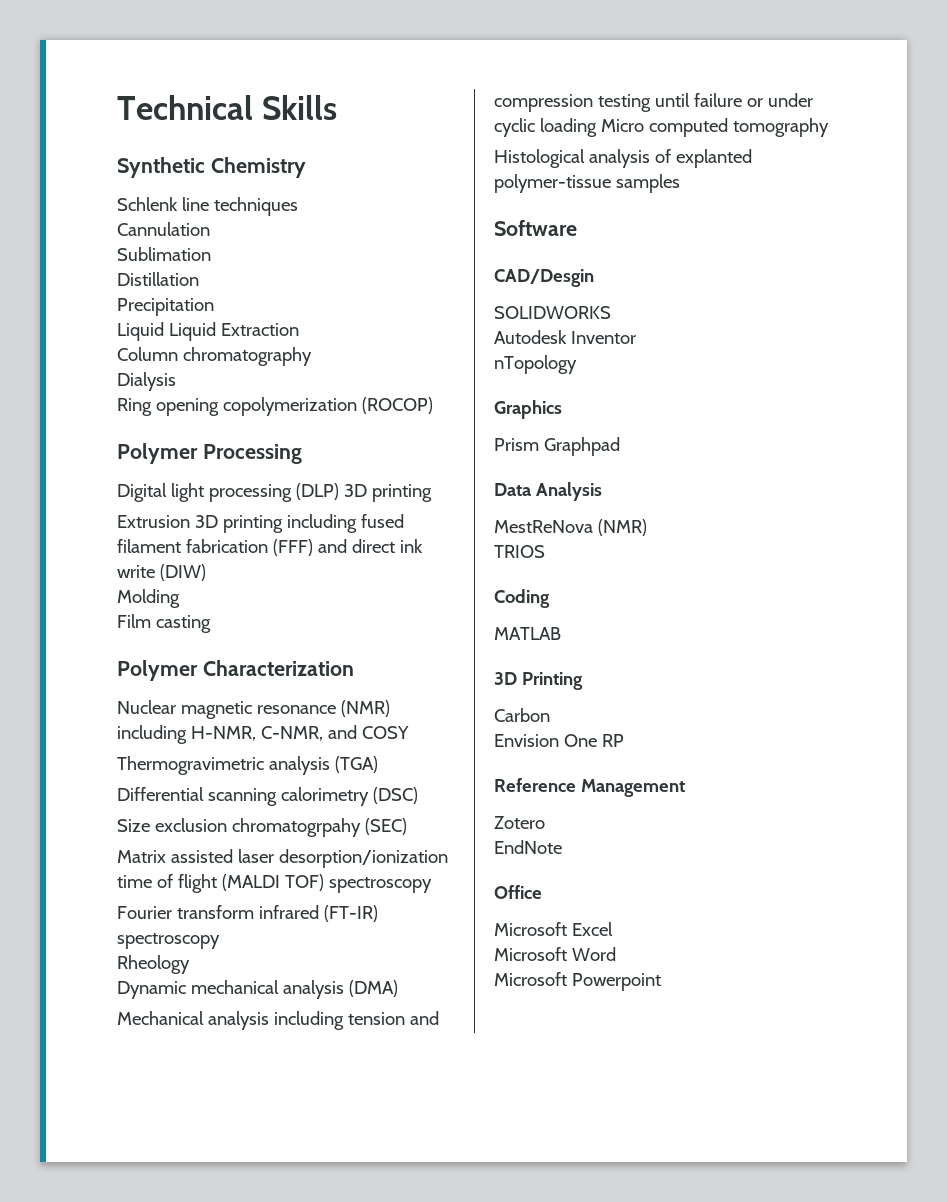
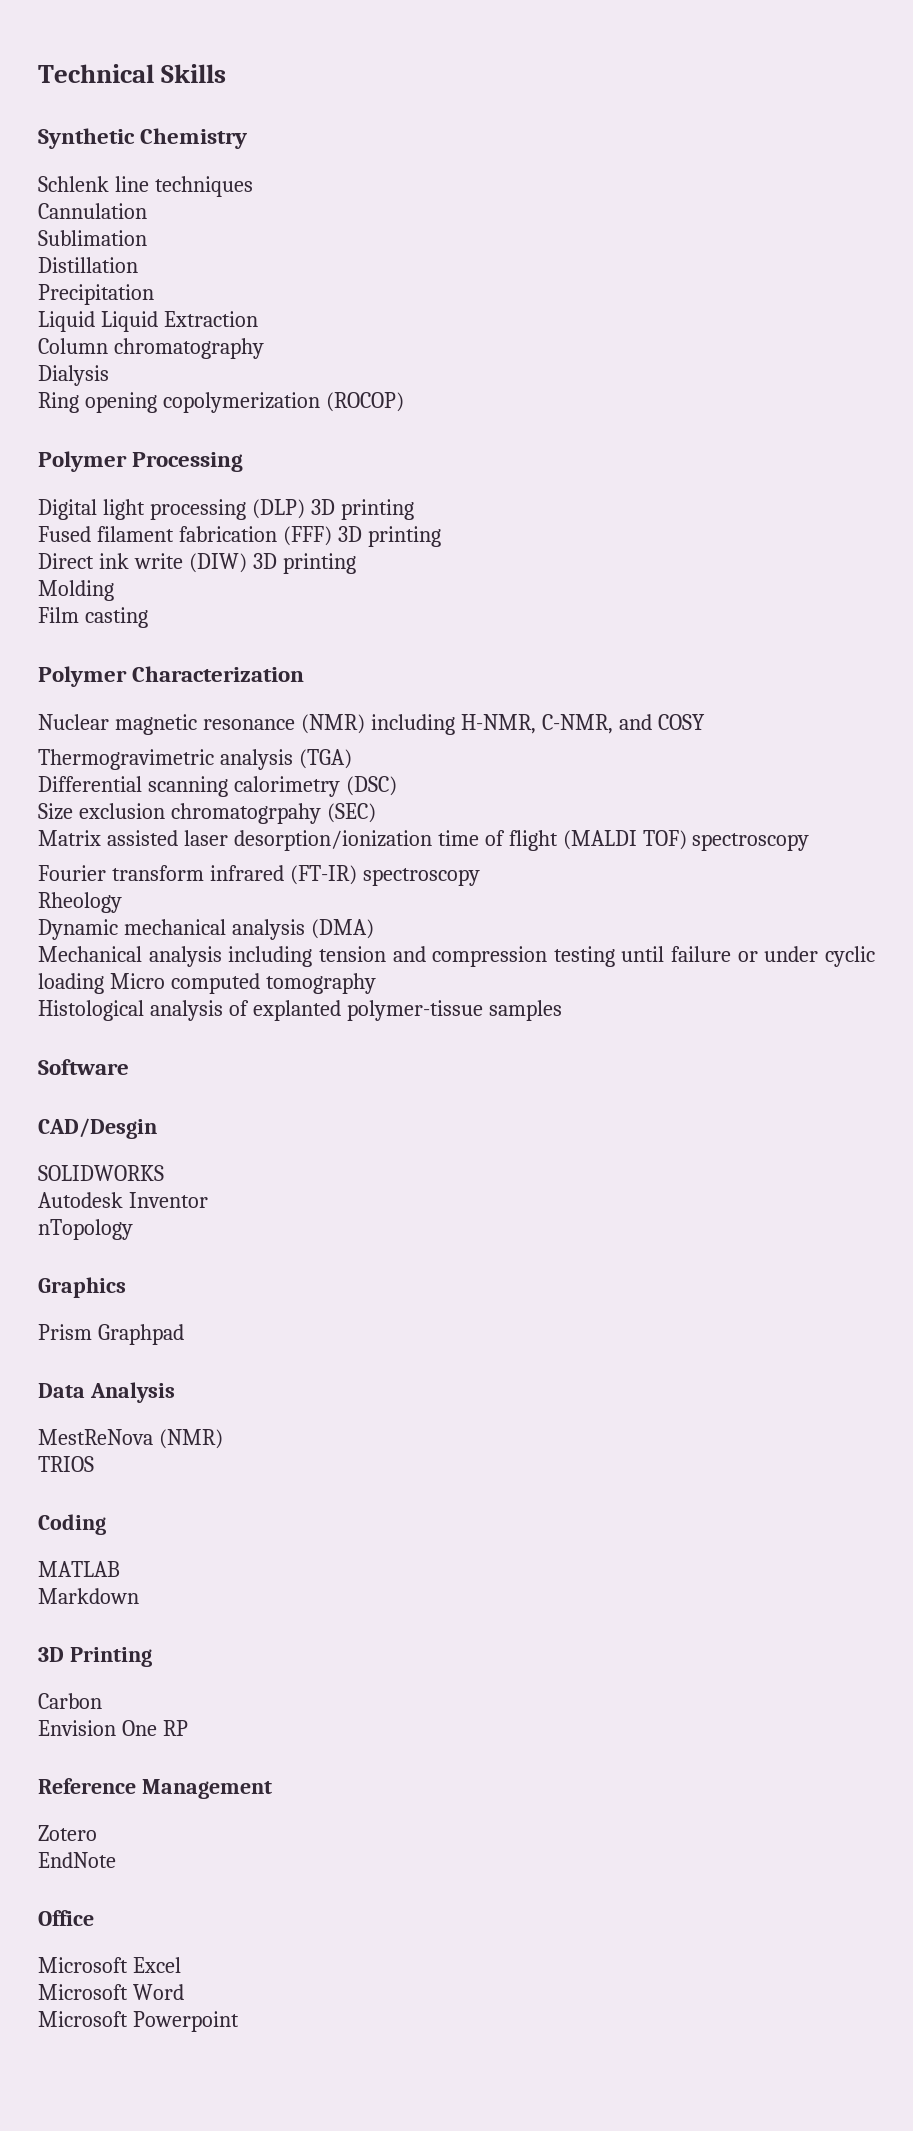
[117,514,404,533] [117,539,395,556] Extrusion 3D printing including fused filament fabrication (FFF) and direct -> [38,526,441,547] [38,553,94,569] Fused filament fabrication (FFF) 3D printing // Direct
(206, 572) none -> [252,553,356,574] 3D printing
(561, 633) none -> [38,1588,139,1604] // Markdown

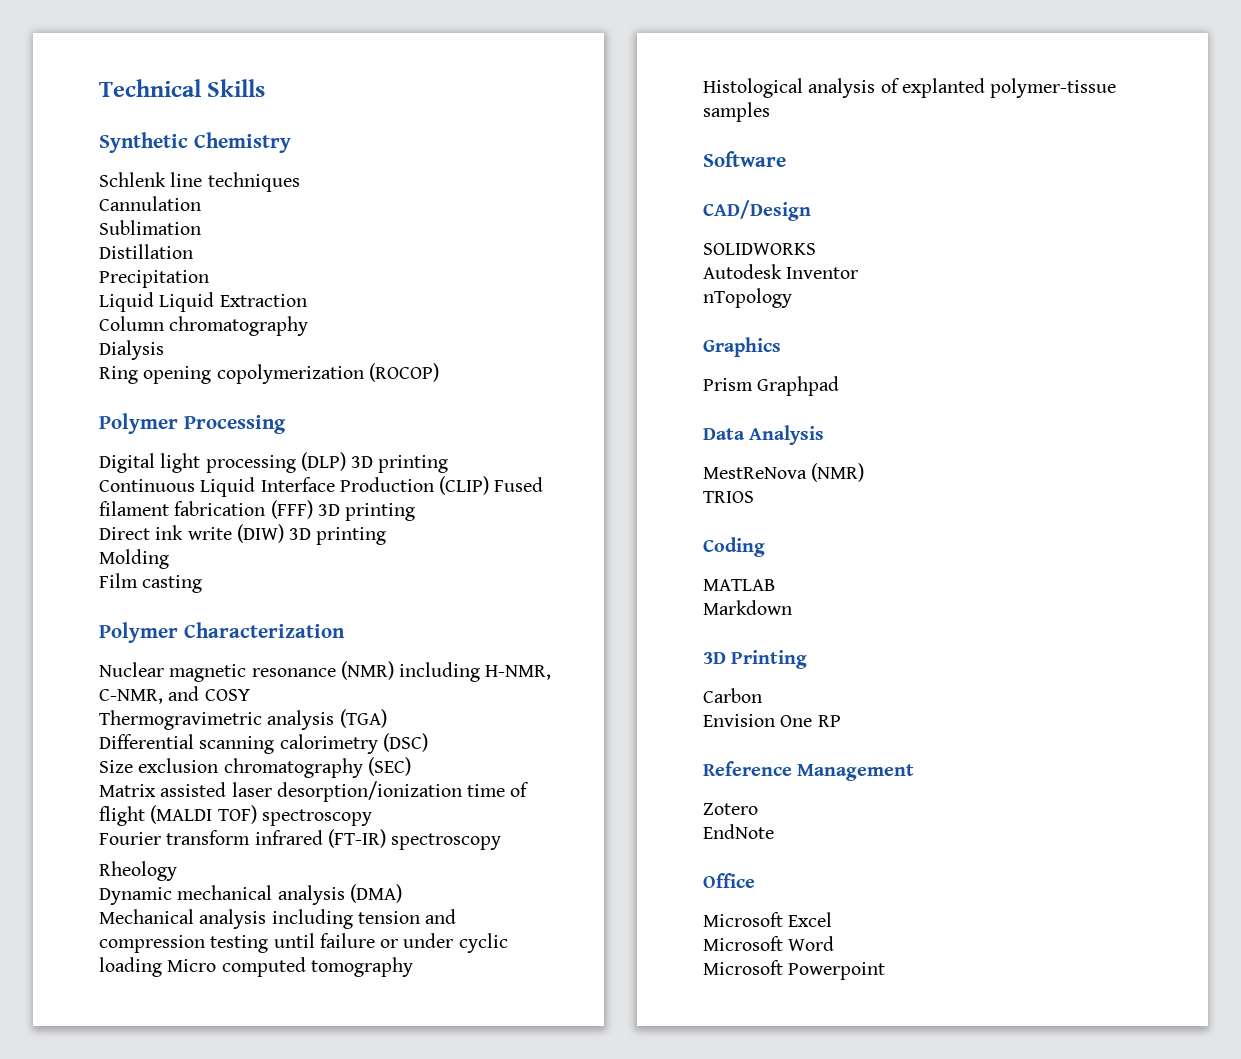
(414, 509) none -> [99,476,490,497] Continuous Liquid Interface Production (CLIP)
[170,803,321,824] chromatogrpahy -> [223,758,363,778] chromatography
[38,1118,157,1139] CAD/Desgin -> [703,200,811,221] CAD/Design

